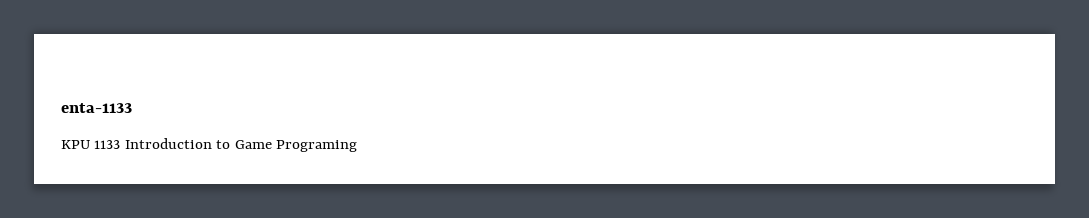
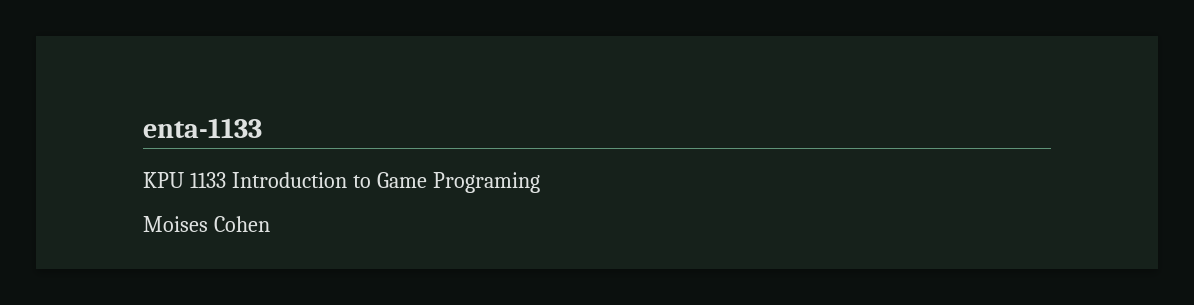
(358, 146) none -> [143,216,270,232] // Moises Cohen

